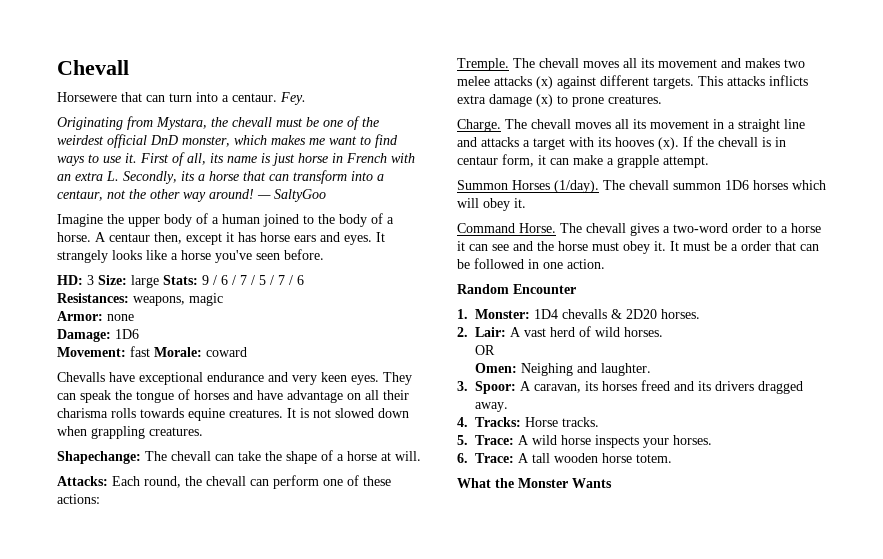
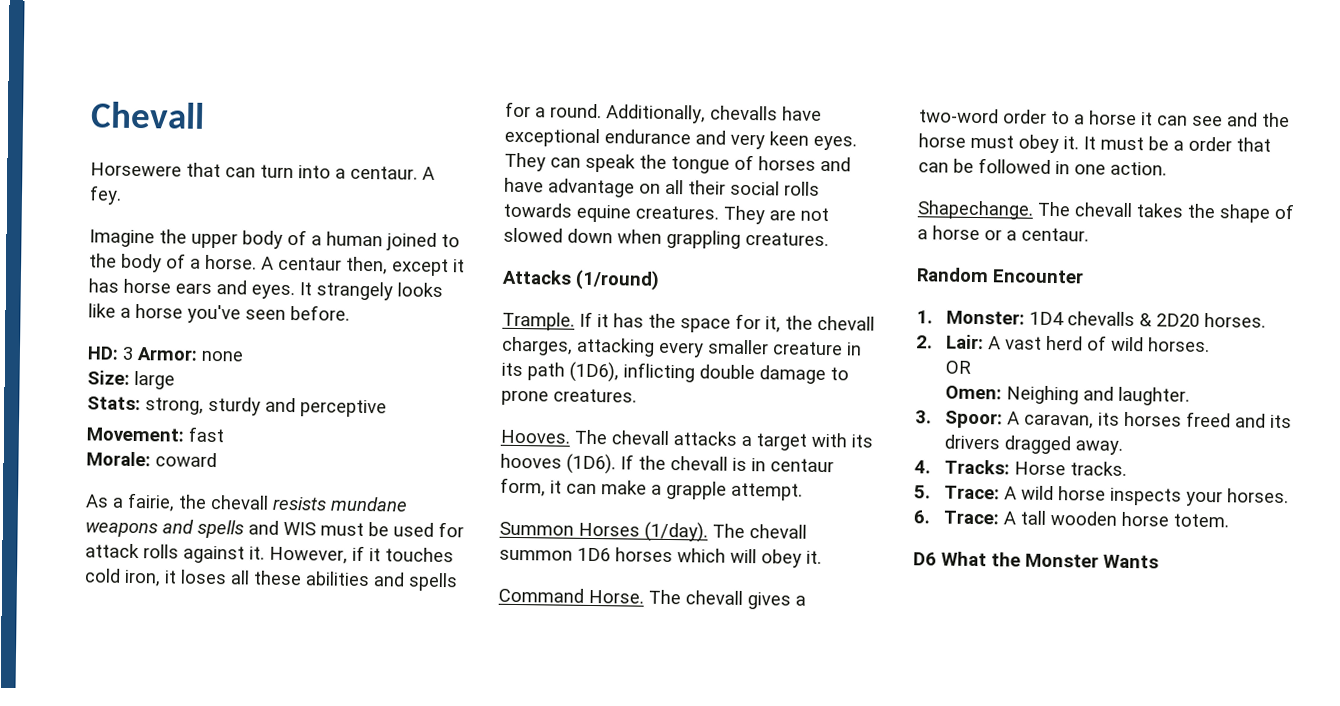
[280,92,306,105] [57,116,379,130] [57,134,398,148] [57,152,415,166] [57,170,384,184] [57,189,326,202] Fey. // Originating from Mystara, the chevall must be one of the weirdest official DnD monster, which makes me want to find ways to use it. First of all, its name is just horse in French with an extra L. Secondly, its a horse that can transform into a centaur, not the other way around! — SaltyGoo -> [422,166,435,180] [89,185,122,205] A fey.
[98,275,304,288] [57,293,223,306] [57,311,134,321] [57,329,139,342] Size: large Stats: 9 / 6 / 7 / 5 / 7 / 6 // Resistances: weapons, magic // Armor: none // Damage: 1D6 -> [137,347,243,362] [87,370,175,390] [87,396,387,418] Armor: none // Size: large // Stats: strong, sturdy and perceptive
(150, 351) none -> (224, 434) //
[57,372,105,382] Chevalls -> [85,492,408,512] [85,519,464,539] [85,543,454,564] [84,568,458,592] [505,101,778,124] As a fairie, the chevall resists mundane weapons and spells and WIS must be used for attack rolls against it. However, if it touches cold iron, it loses all these abilities and spells for a round. Additionally, chevalls
[57,408,108,418] charisma -> [730,180,780,196] social
[287,408,309,418] It is -> [723,205,796,225] They are
[57,450,421,464] [57,475,391,489] [57,494,100,504] [457,58,805,71] [457,75,808,89] [457,94,553,107] Shapechange: The chevall can take the shape of a horse at will. // Attacks: Each round, the chevall can perform one of these actions: // Tremple. The chevall moves all its movement and makes two melee attacks (x) against different targets. This attacks inflicts extra damage (x) -> [502,269,660,291] [502,311,875,333] [501,336,862,358] [501,361,826,385] Attacks (1/round) // Trample. If it has the space for it, the chevall charges, attacking every smaller creature in its path (1D6), inflicting double damage
[457,119,805,132] [457,137,477,147] Charge. The chevall moves all its movement in a straight line and -> [500,429,669,445] Hooves. The chevall
[658,137,679,150] (x). -> [566,453,616,475] (1D6).
(605, 264) none -> [917,200,1295,223] [917,225,1089,242] // Shapechange. The chevall takes the shape of a horse or a centaur.
(672, 458) none -> [913,552,937,566] D6

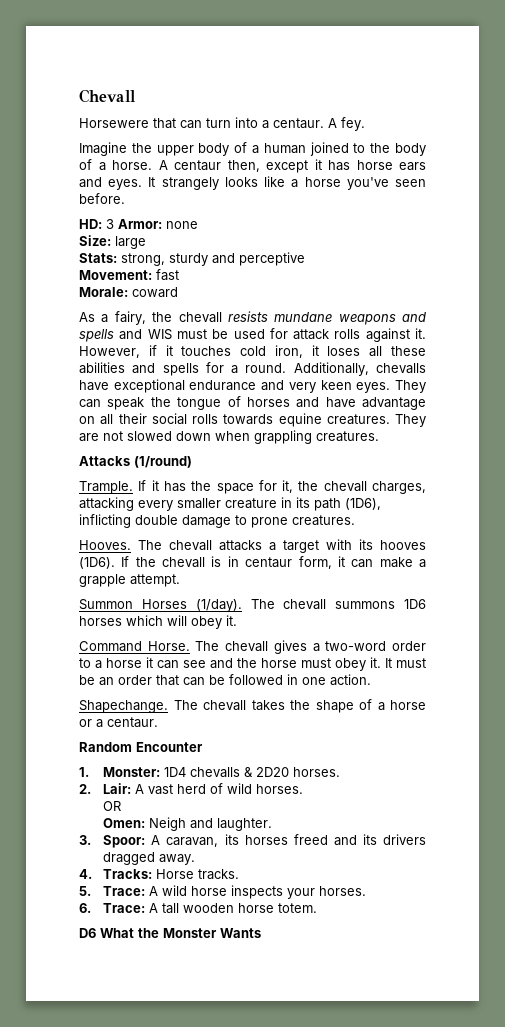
[127,492,175,512] fairie, -> [114,311,146,325] fairy,
[499,549,573,561] summon -> [335,601,396,609] summons
[1173,140,1184,151] a -> [99,677,114,686] an
[1005,385,1079,405] Neighing -> [149,817,187,831] Neigh

